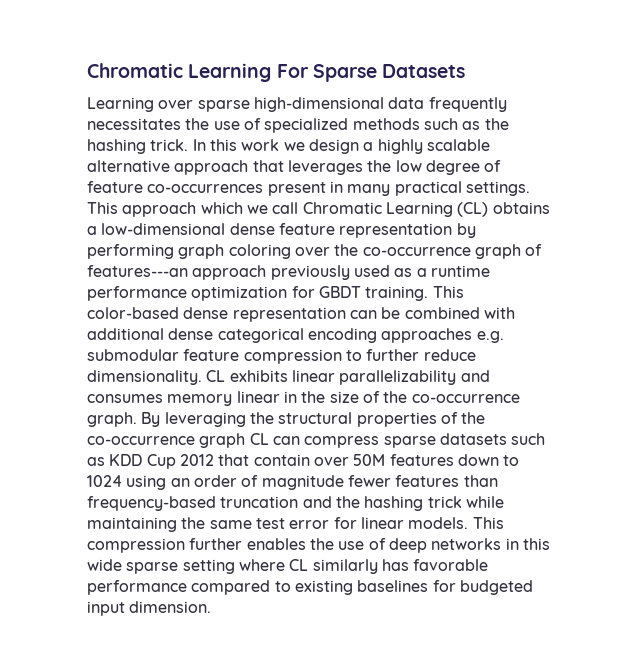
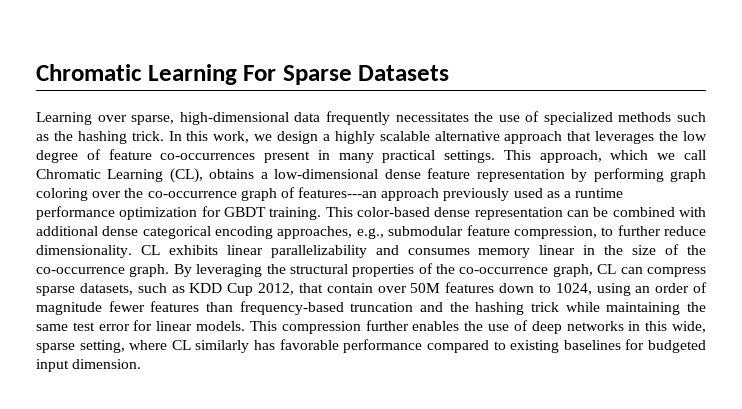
[197,100,250,112] sparse -> [131,115,175,125] sparse,
[241,139,280,151] work -> [213,131,250,143] work,
[122,202,197,217] approach -> [539,150,602,163] approach,
[457,202,489,217] (CL) -> [169,168,203,183] (CL),
[381,328,504,343] approaches e.g. -> [277,226,384,239] approaches, e.g.,
[243,349,342,364] compression -> [513,226,597,239] compression,
[199,433,246,448] graph -> [552,264,593,277] graph,
[439,433,507,445] datasets -> [79,283,133,295] datasets,
[179,454,214,466] 2012 -> [258,283,294,295] 2012,
[87,475,122,487] 1024 -> [555,283,592,295] 1024,
[87,559,235,574] wide sparse setting -> [672,321,707,333] [36,340,125,353] wide, sparse setting,

